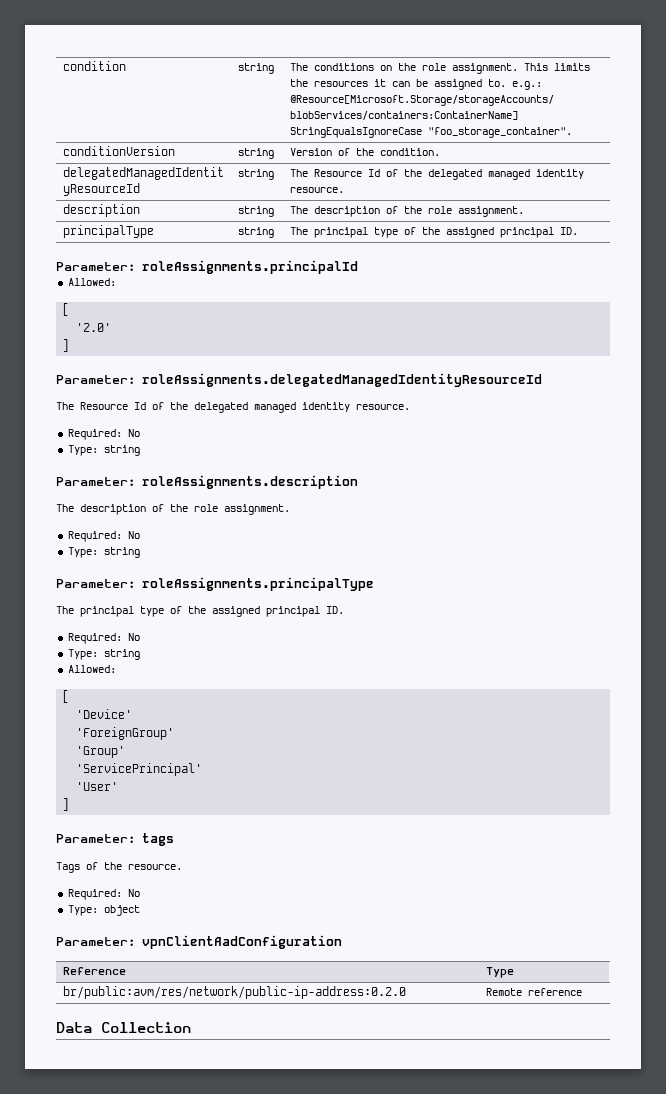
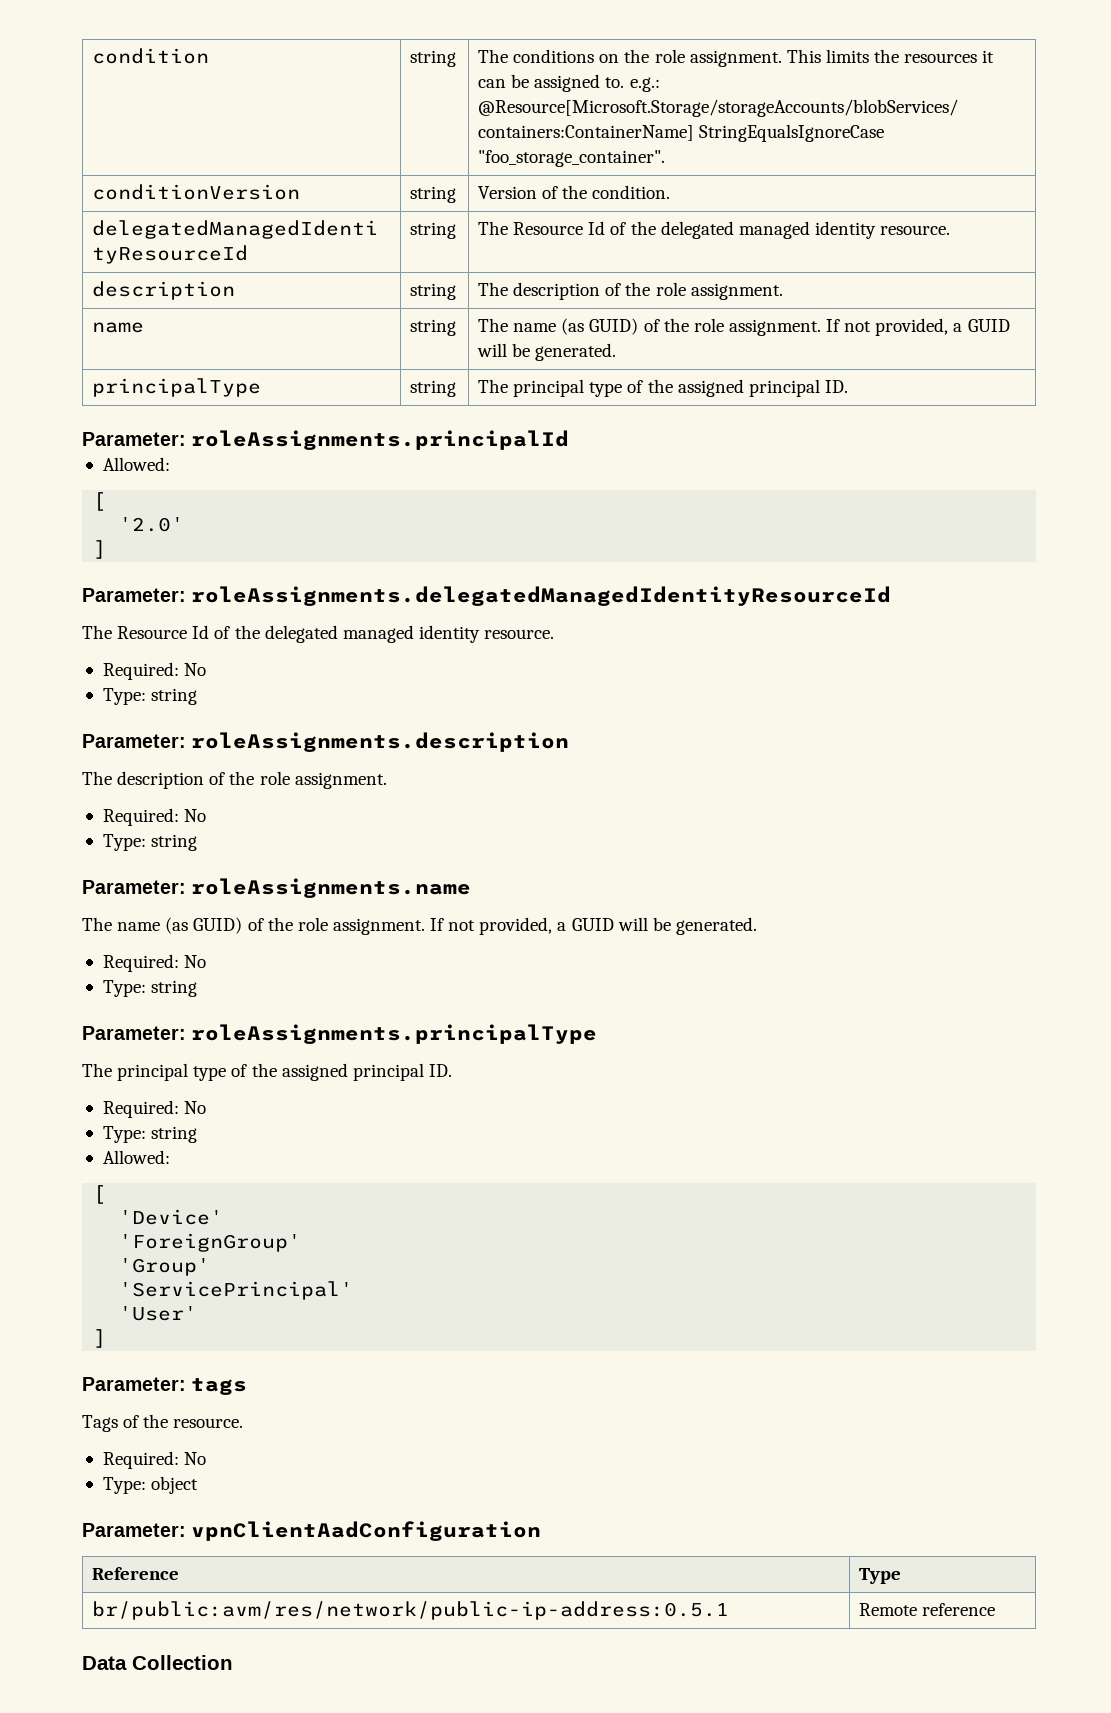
(525, 211) none -> [92,322,145,333] [410,319,457,336] [478,318,1010,336] [477,343,617,361] // name | string | The name (as GUID) of the role assignment. If not provided, a GUID will be generated.
(140, 552) none -> [82,878,472,898] [82,917,757,935] [102,954,207,972] [102,980,198,997] // Parameter: roleAssignments.name // The name (as GUID) of the role assignment. If not provided, a GUID will be generated. // Required: No // Type: string
[63,986,407,999] br/public:avm/res/network/public-ip-address:0.2.0 -> [92,1601,730,1620] br/public:avm/res/network/public-ip-address:0.5.1

